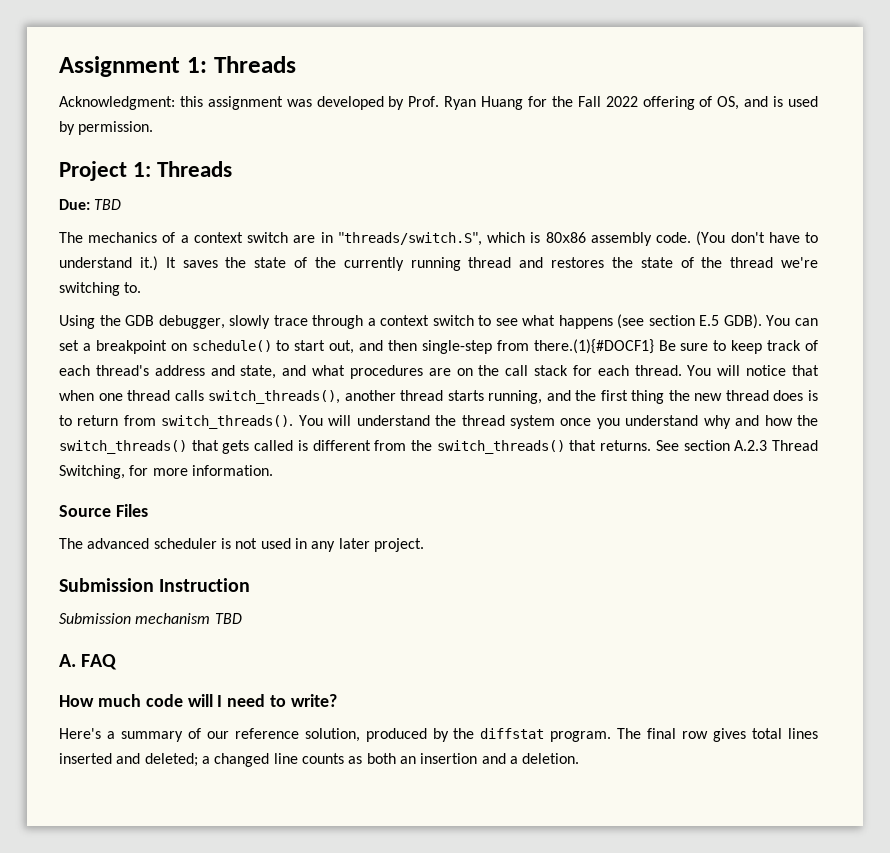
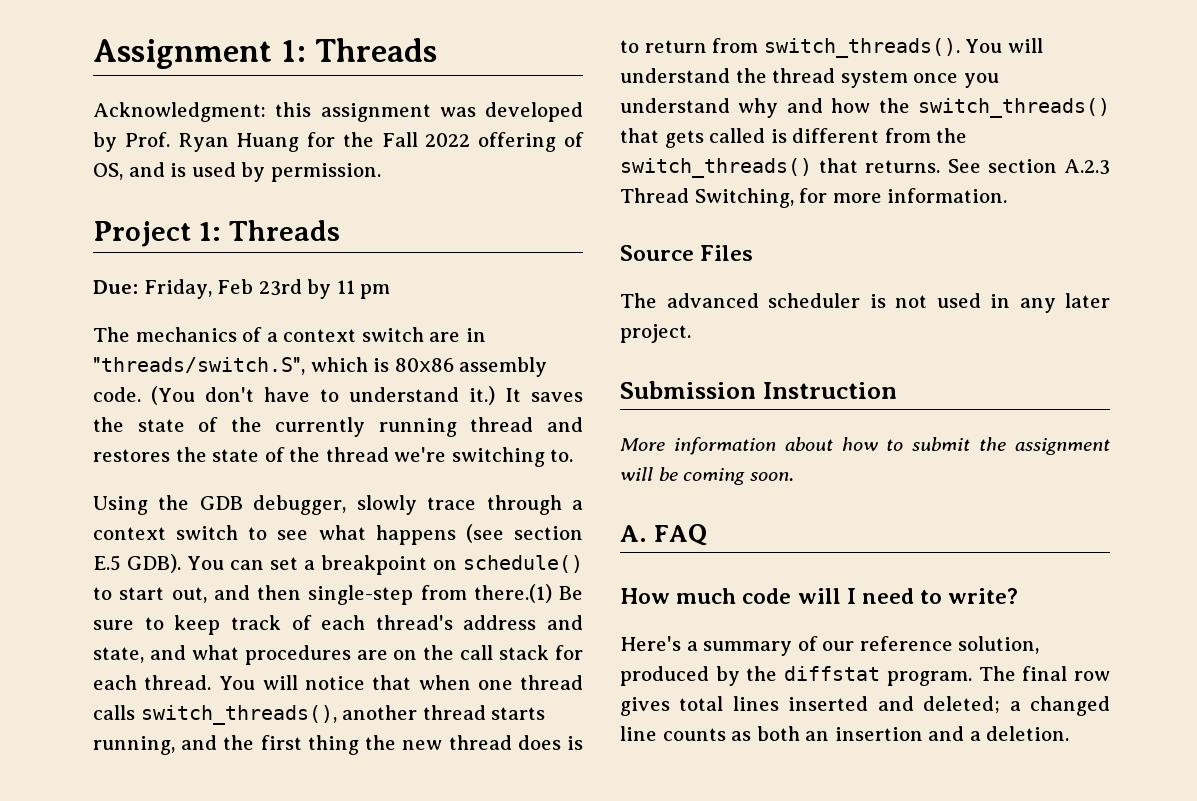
[94,199,122,210] TBD -> [143,279,391,299] Friday, Feb 23rd by 11 pm
[533,339,654,354] there.(1){#DOCF1} -> [473,584,552,603] there.(1)
[59,613,242,624] Submission mechanism TBD -> [620,437,1110,455] [620,467,794,485] More information about how to submit the assignment will be coming soon.

